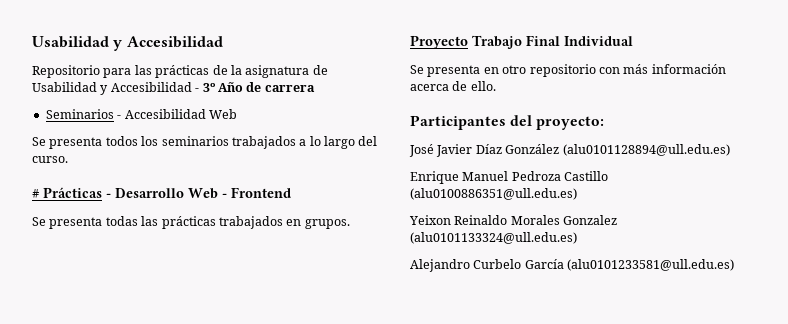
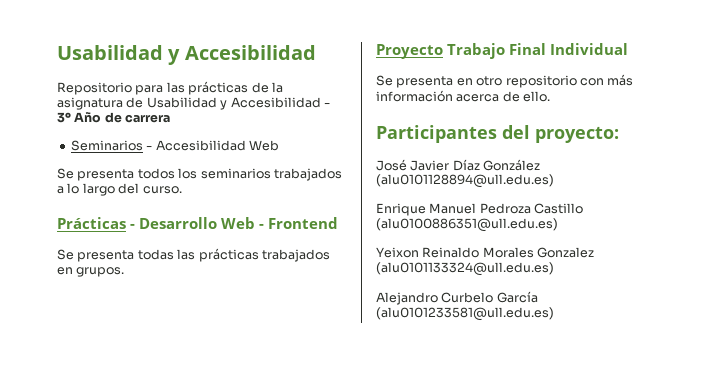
[32,189,40,198] # -> (182, 190) none

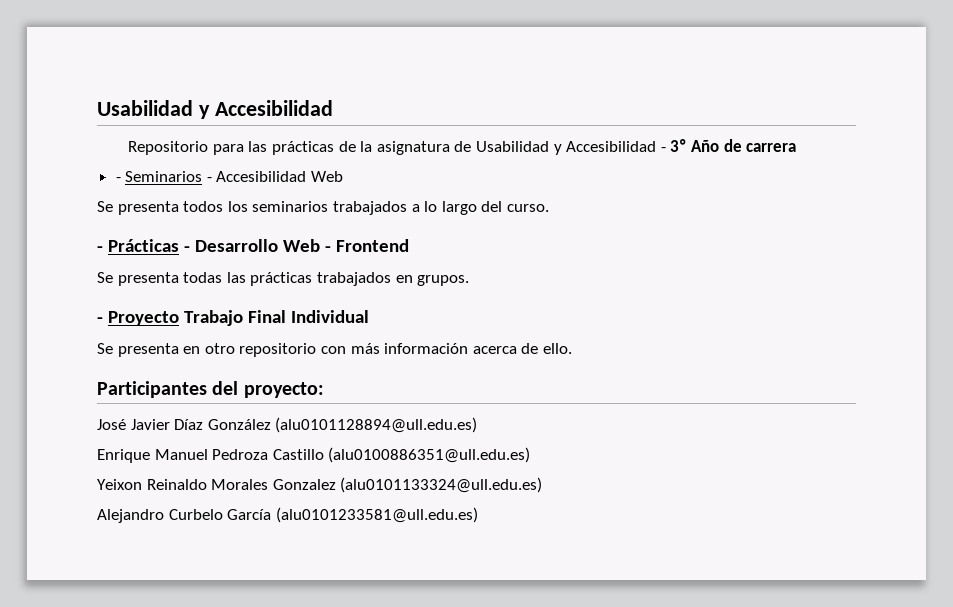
(171, 118) none -> [115,177,121,182] -
(182, 190) none -> [97,246,103,252] -
(125, 272) none -> [97,317,103,323] -

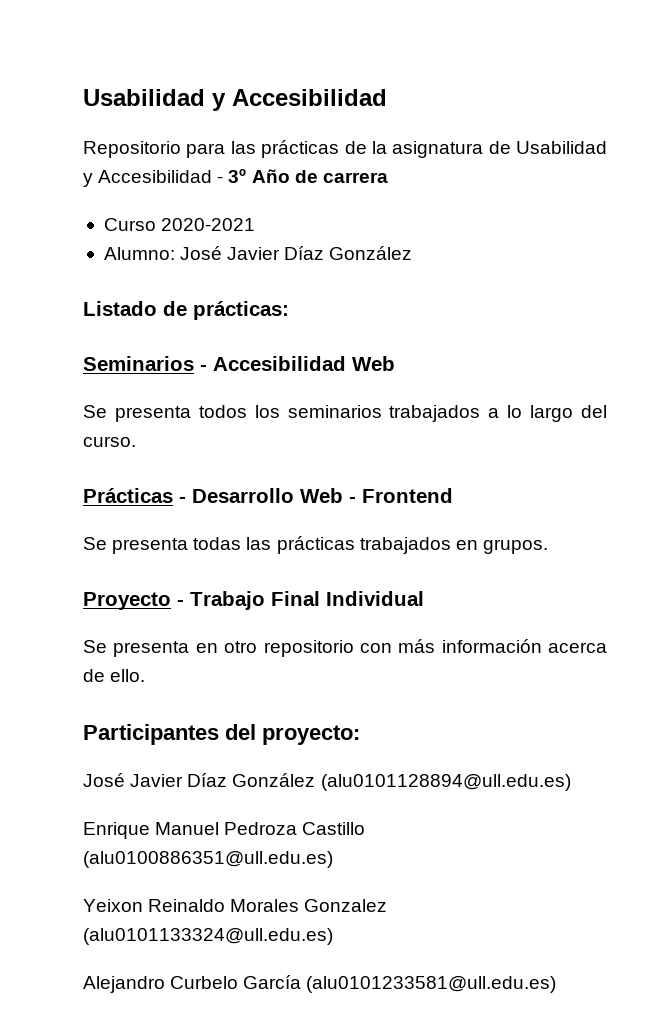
[115,177,121,182] - -> [103,218,256,231] [103,246,413,260] [83,301,289,320] Curso 2020-2021 // Alumno: José Javier Díaz González // Listado de prácticas: //
[97,246,103,252] - -> (136, 441) none
[97,311,179,326] - Proyecto -> [83,592,184,610] Proyecto -

